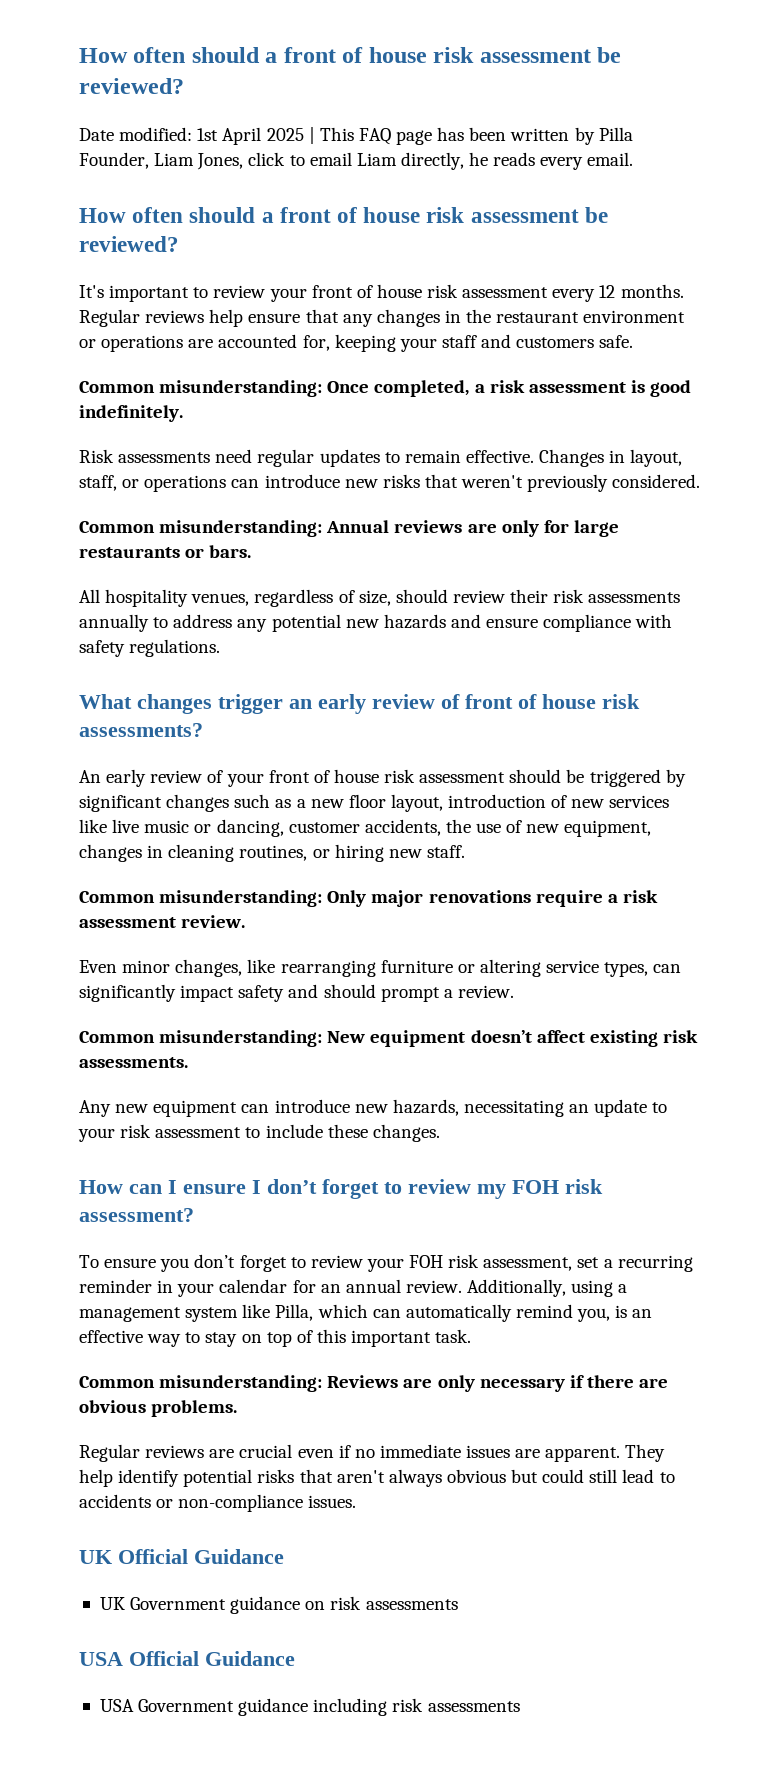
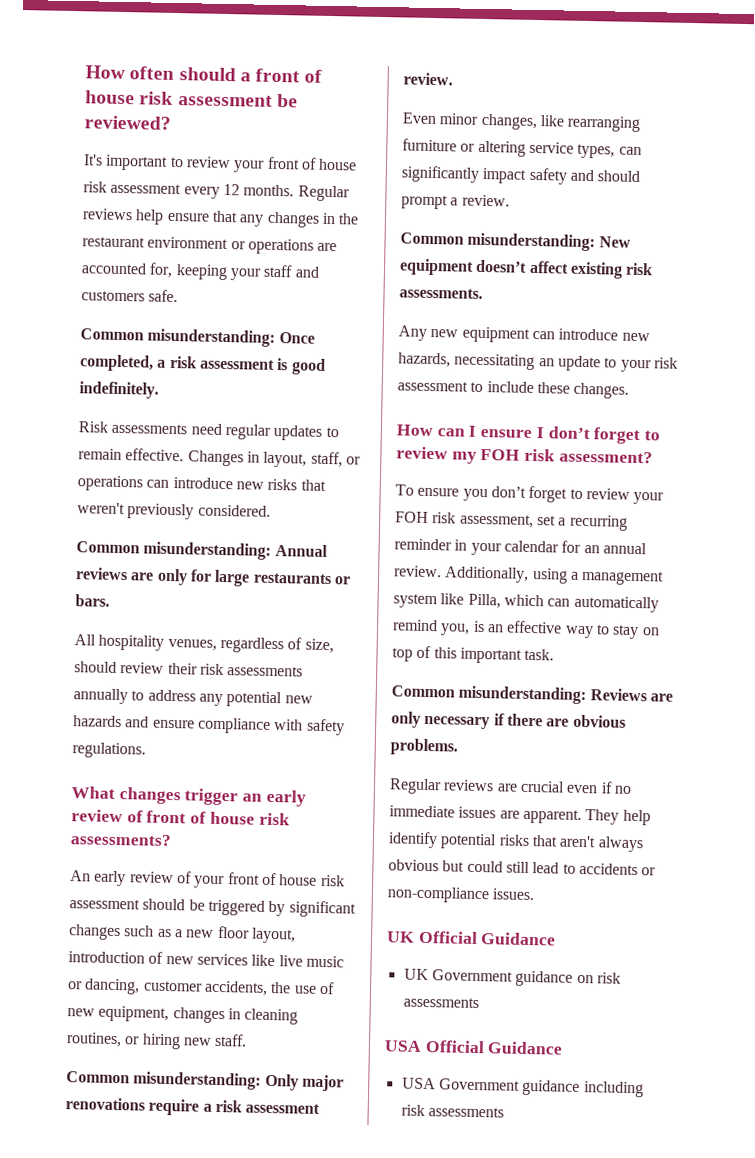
[79,127,633,145] [79,152,634,170] [79,207,608,223] [79,236,179,252] // Date modified: 1st April 2025 | This FAQ page has been written by Pilla Founder, Liam Jones, click to email Liam directly, he reads every email. // How often should a front of house risk assessment be reviewed? -> (171, 122) none

